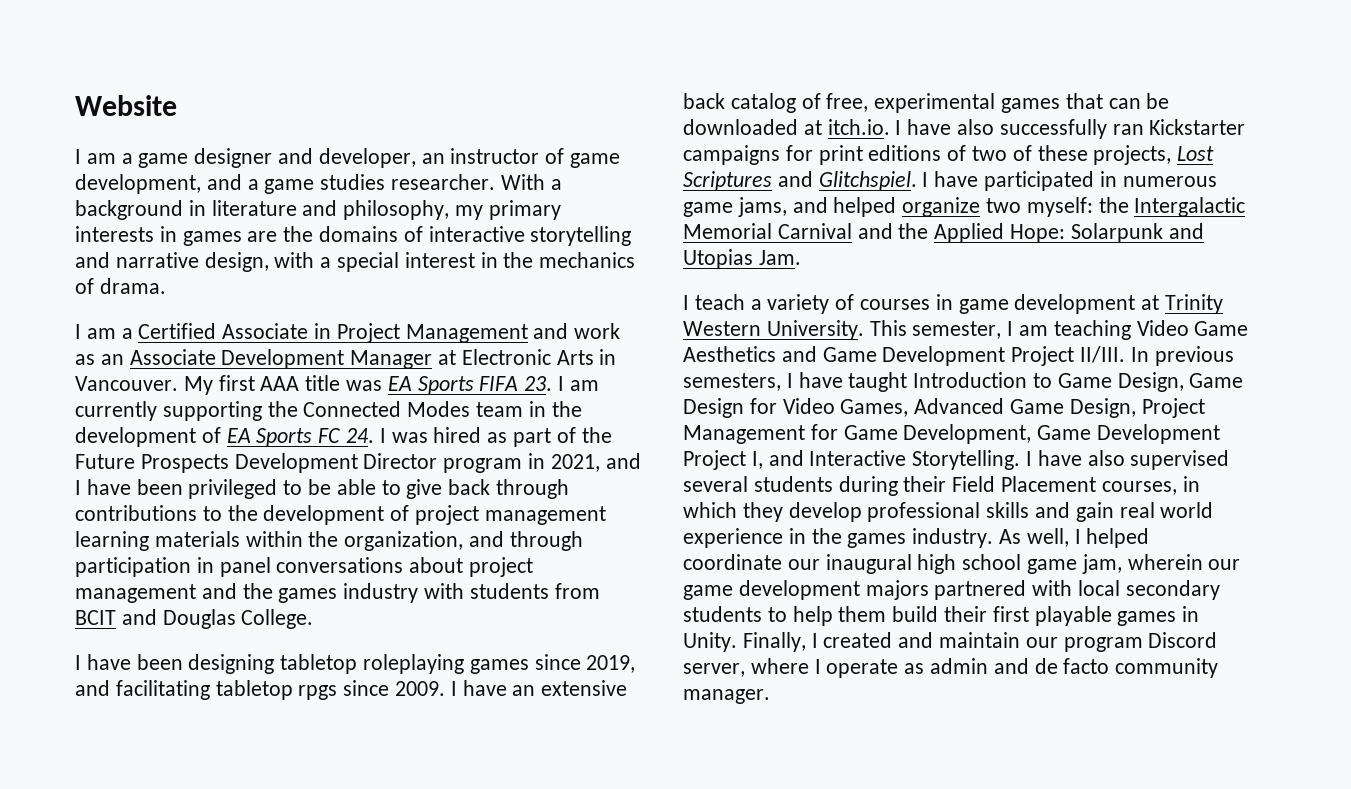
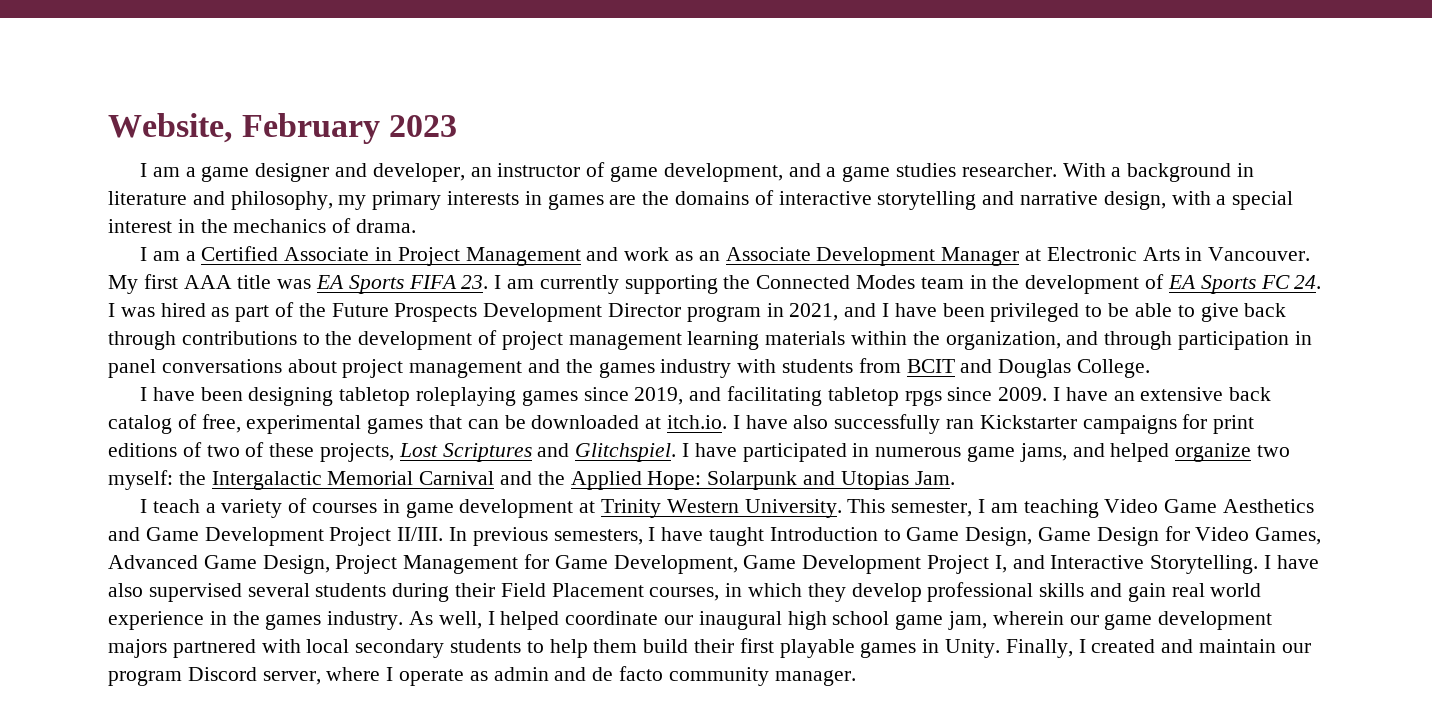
[75,95,177,116] Website -> [108,113,458,144] Website, February 2023

